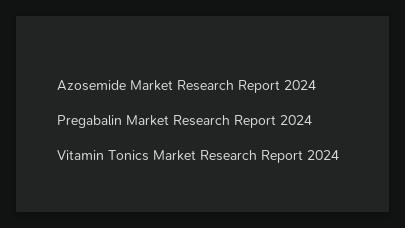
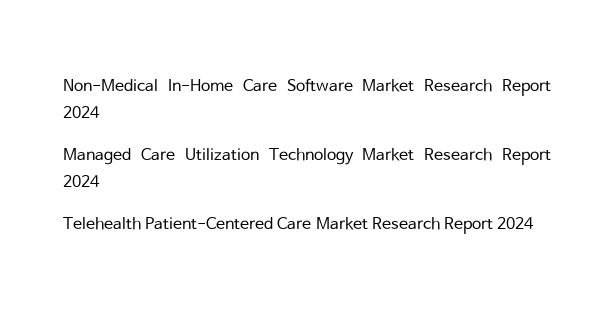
[57,80,316,93] [57,115,312,128] [57,150,149,161] Azosemide Market Research Report 2024 // Pregabalin Market Research Report 2024 // Vitamin Tonics -> [63,78,551,96] [63,106,100,118] [63,148,551,165] [63,175,100,187] [63,217,312,230] Non-Medical In-Home Care Software Market Research Report 2024 // Managed Care Utilization Technology Market Research Report 2024 // Telehealth Patient-Centered Care

